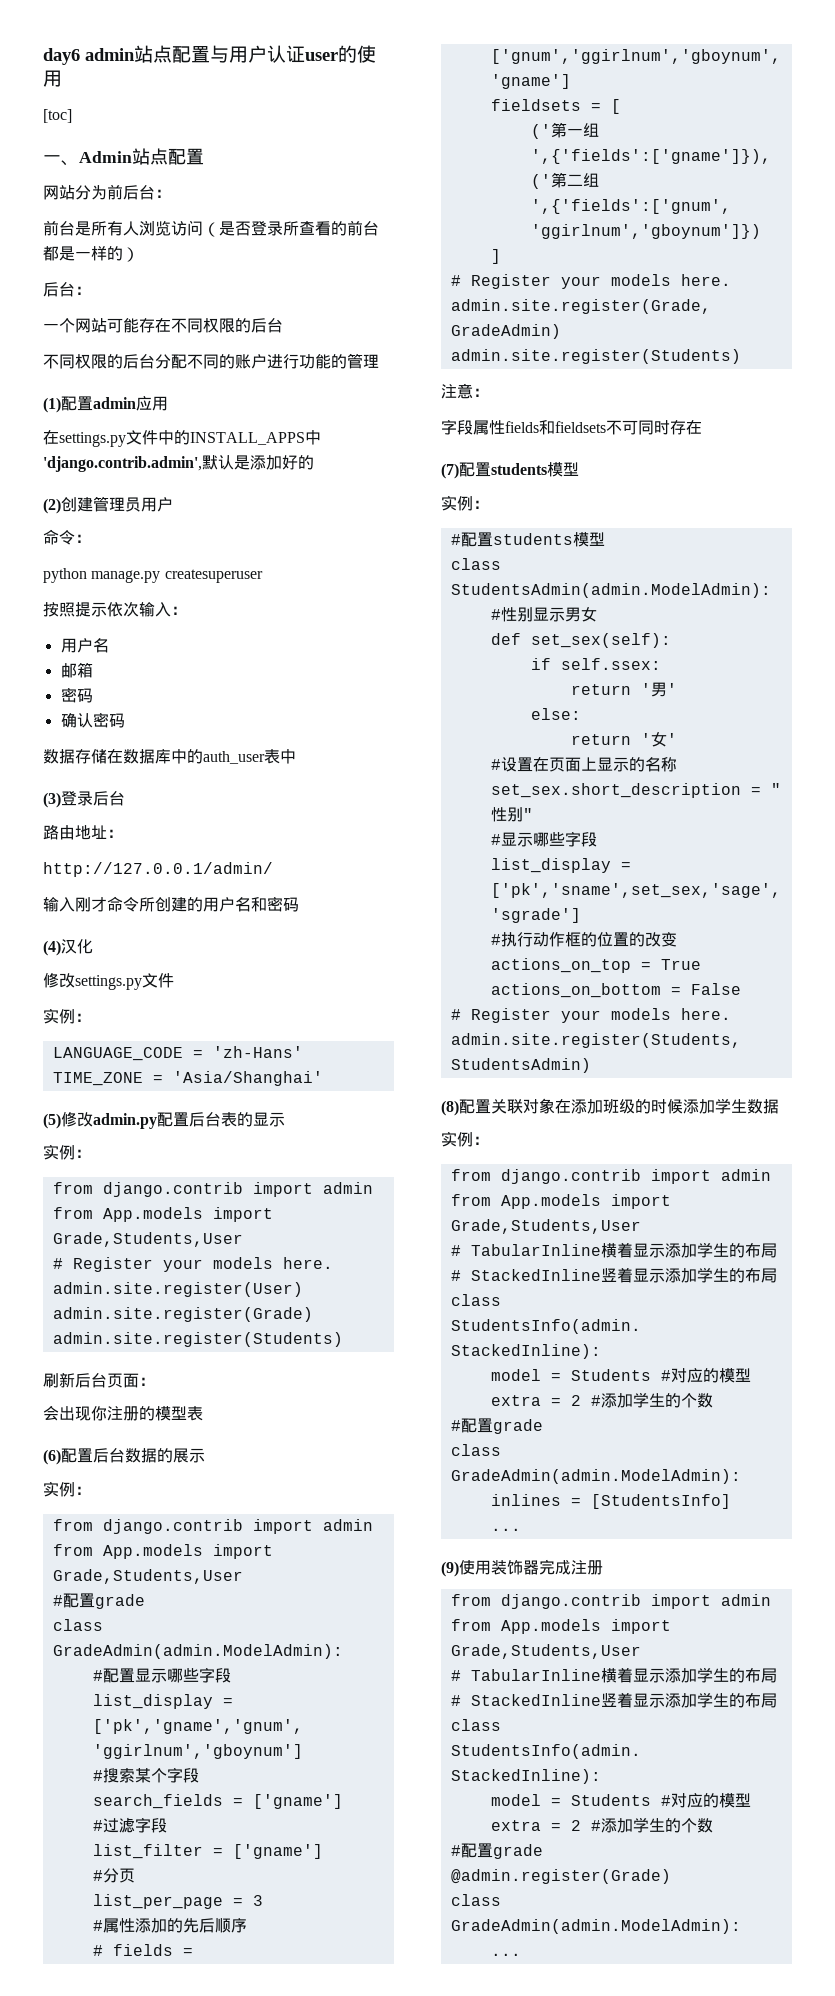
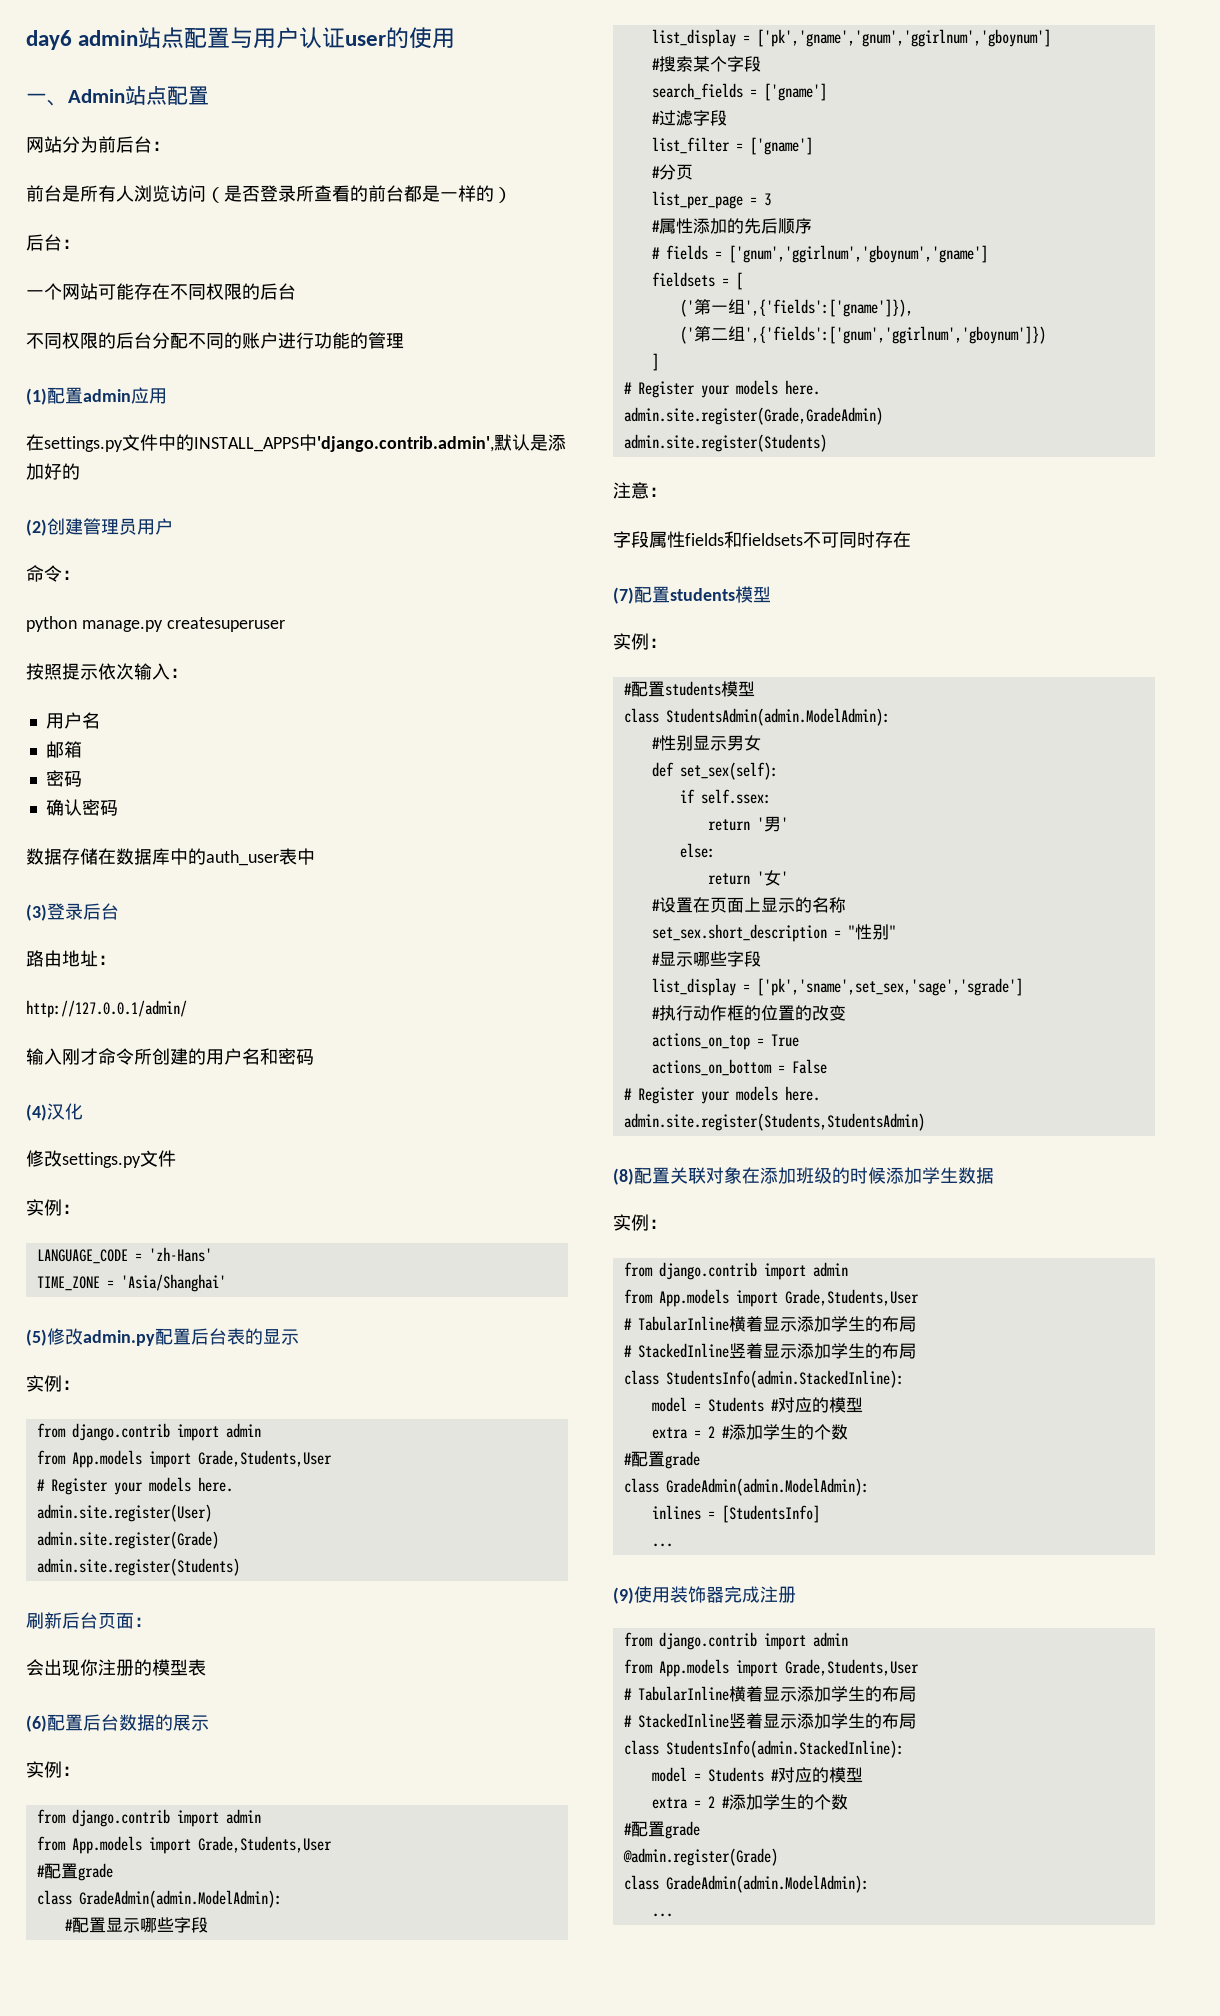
[43,109,72,123] // [toc] -> (456, 38) none

